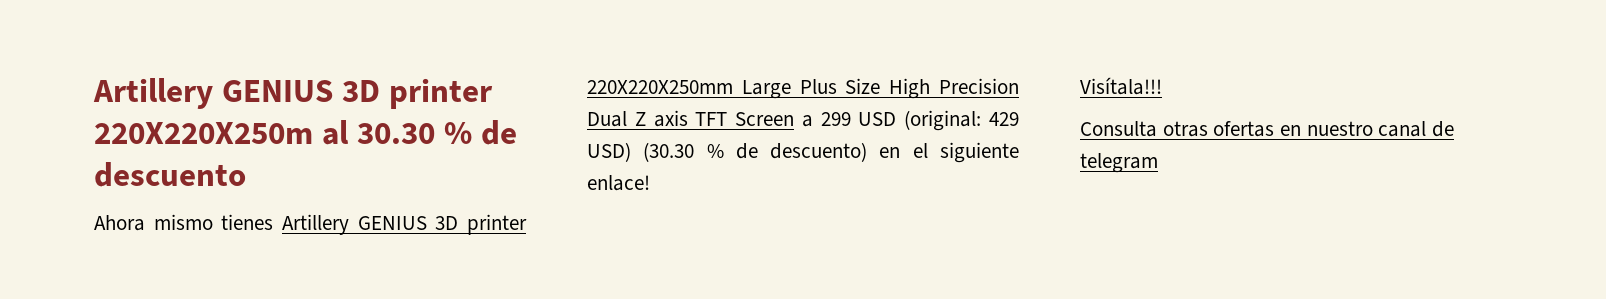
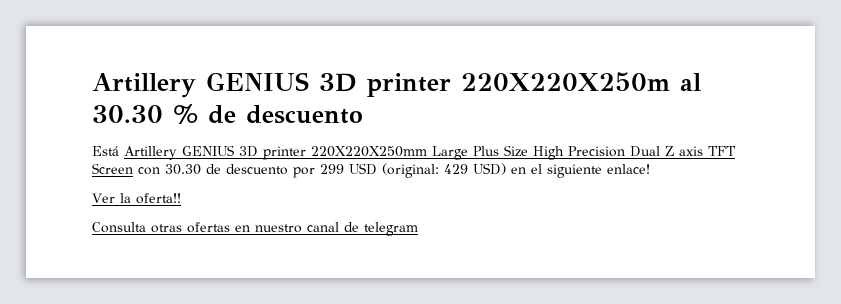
[94,214,274,231] Ahora mismo tienes -> [92,146,119,156] Está
[801,115,813,127] a -> [138,164,315,178] con 30.30 de descuento por
[643,142,868,162] (30.30 % de descuento) -> (506, 169) none
[1080,77,1162,95] Visítala!!! -> [92,193,181,204] Ver la oferta!!

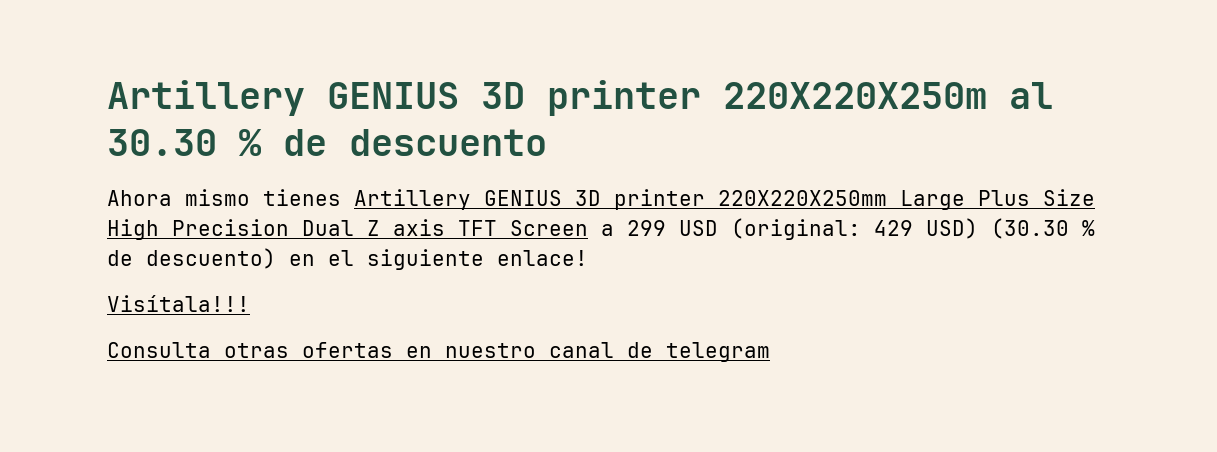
[92,146,119,156] Está -> [107,189,341,206] Ahora mismo tienes
[138,164,315,178] con 30.30 de descuento por -> [601,224,614,236] a
(506, 169) none -> [991,218,1095,239] [107,248,276,269] (30.30 % de descuento)
[92,193,181,204] Ver la oferta!! -> [107,295,250,312] Visítala!!!

